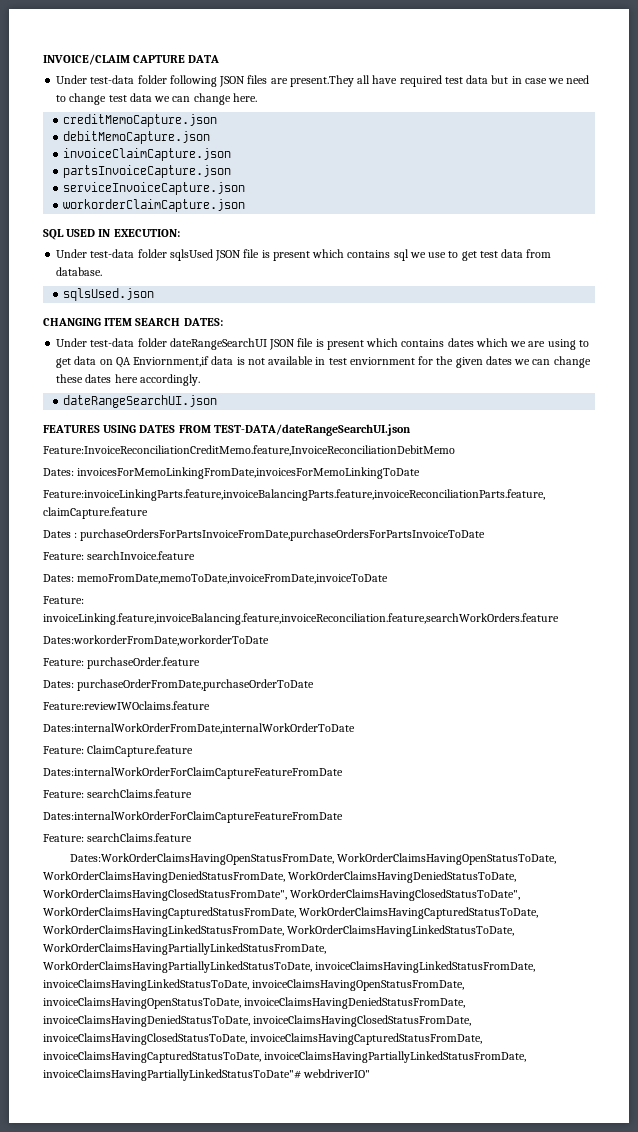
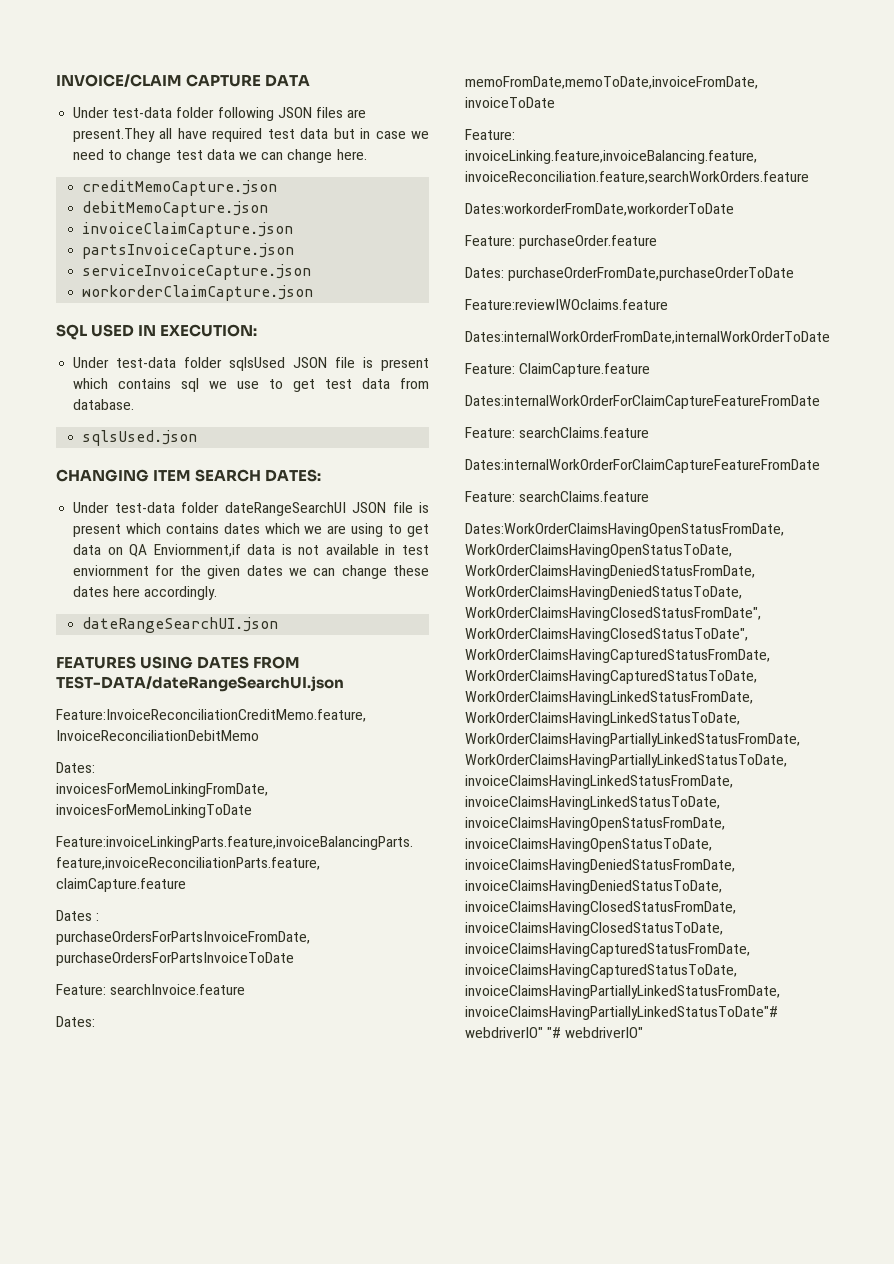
(371, 1073) none -> [547,1027,644,1038] "# webdriverIO"

